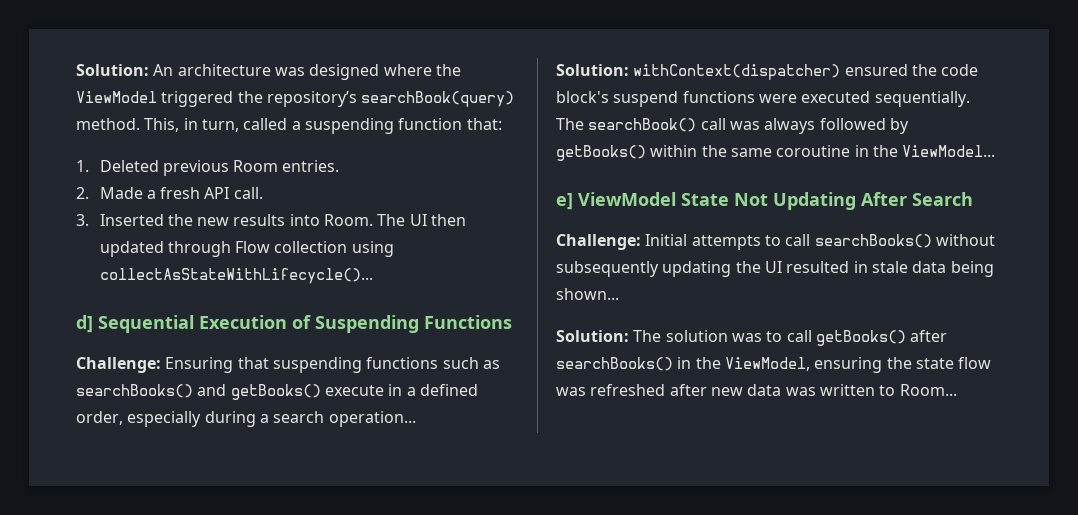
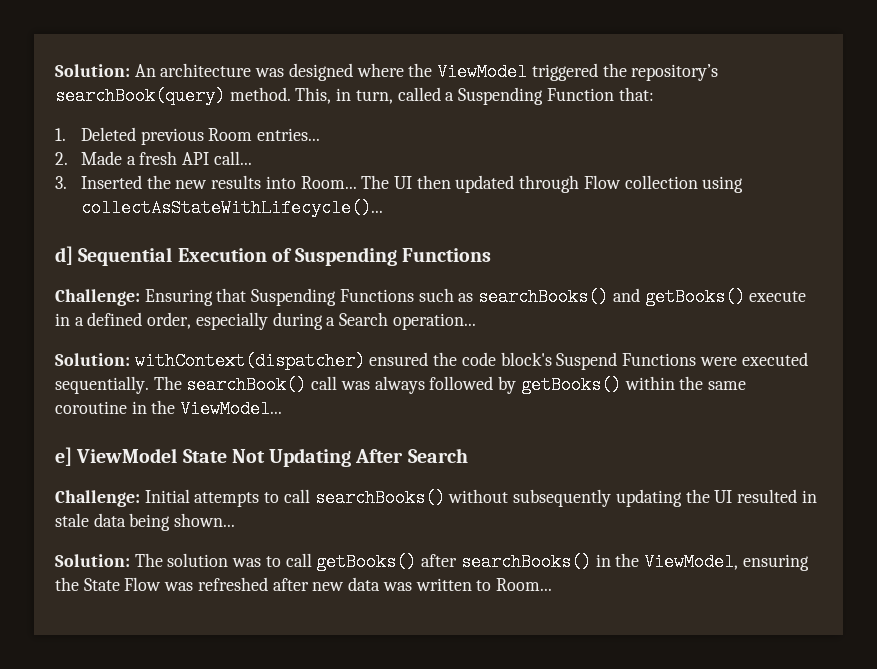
[304,118,463,134] suspending function -> [458,87,614,105] Suspending Function
[282,160,340,172] entries. -> [257,128,321,141] entries...
[233,187,263,199] call. -> [213,151,252,165] call...
[324,214,374,226] Room. -> [300,176,357,189] Room...
[272,357,439,373] suspending functions -> [251,288,414,306] Suspending Functions
[273,411,325,423] search -> [339,312,389,326] Search
[613,91,755,107] suspend functions -> [556,352,697,370] Suspend Functions
[915,357,992,369] state flow -> [83,577,162,591] State Flow

